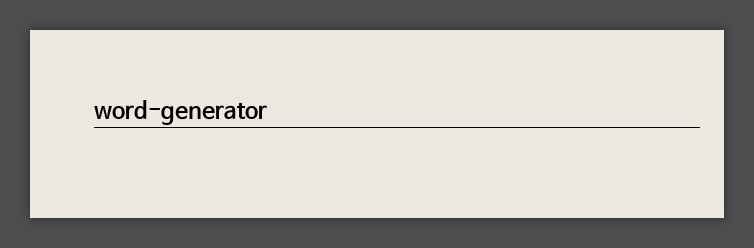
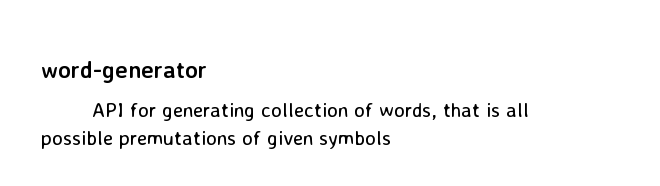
(267, 112) none -> [92,103,530,121] [41,131,391,149] // API for generating collection of words, that is all possible premutations of given symbols

